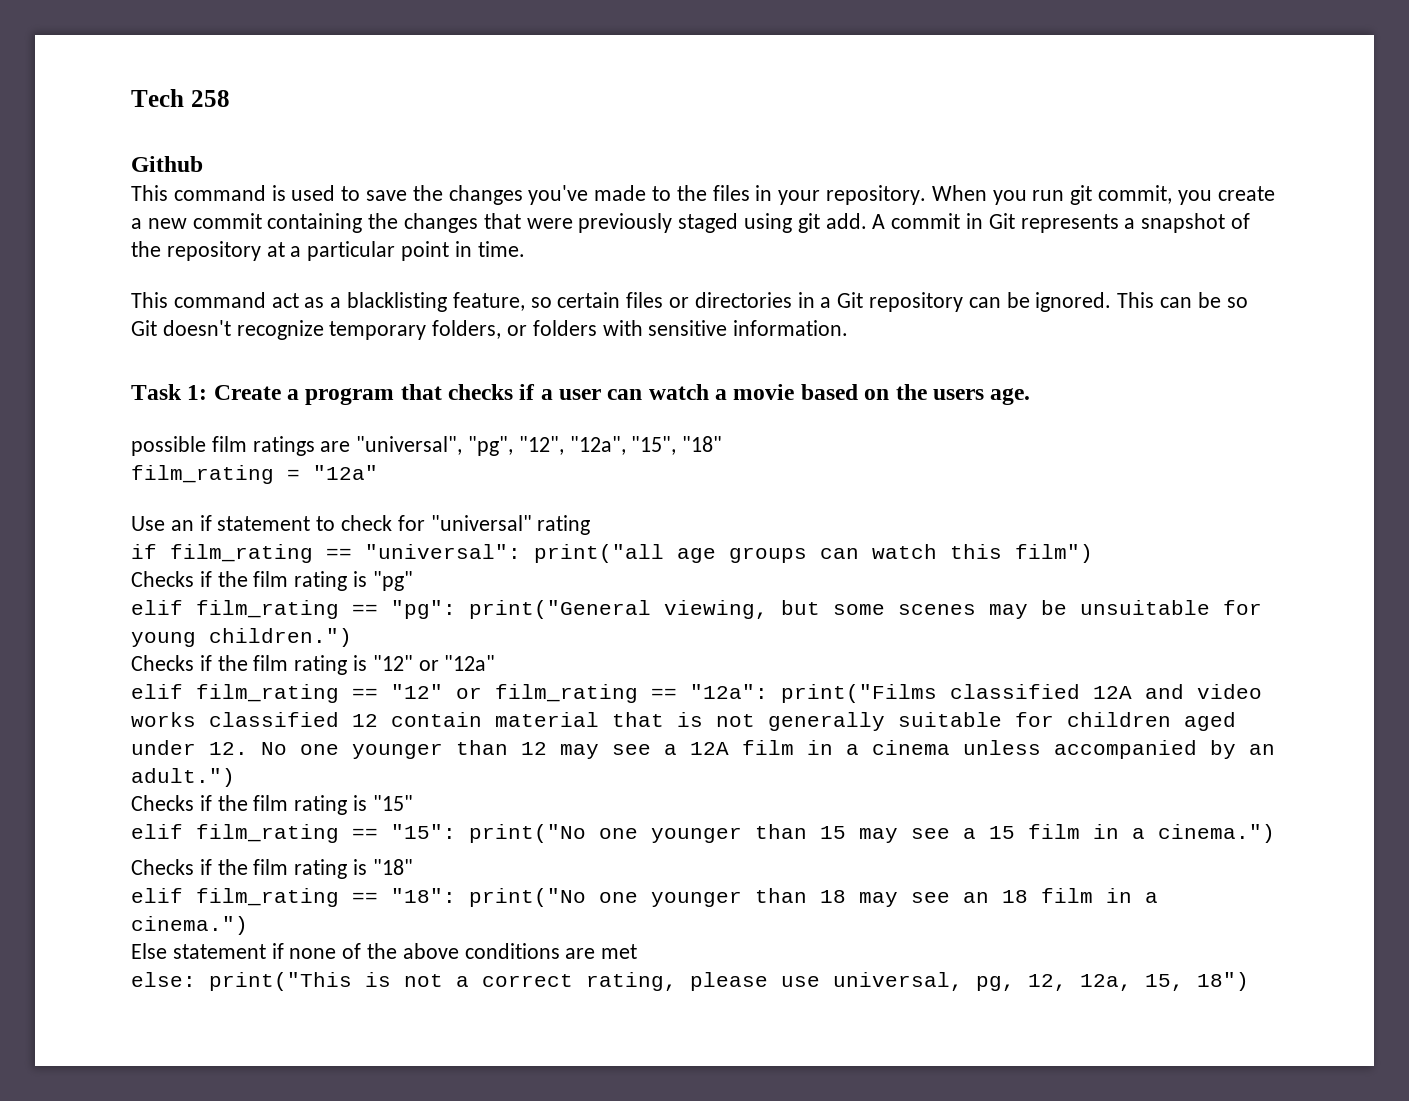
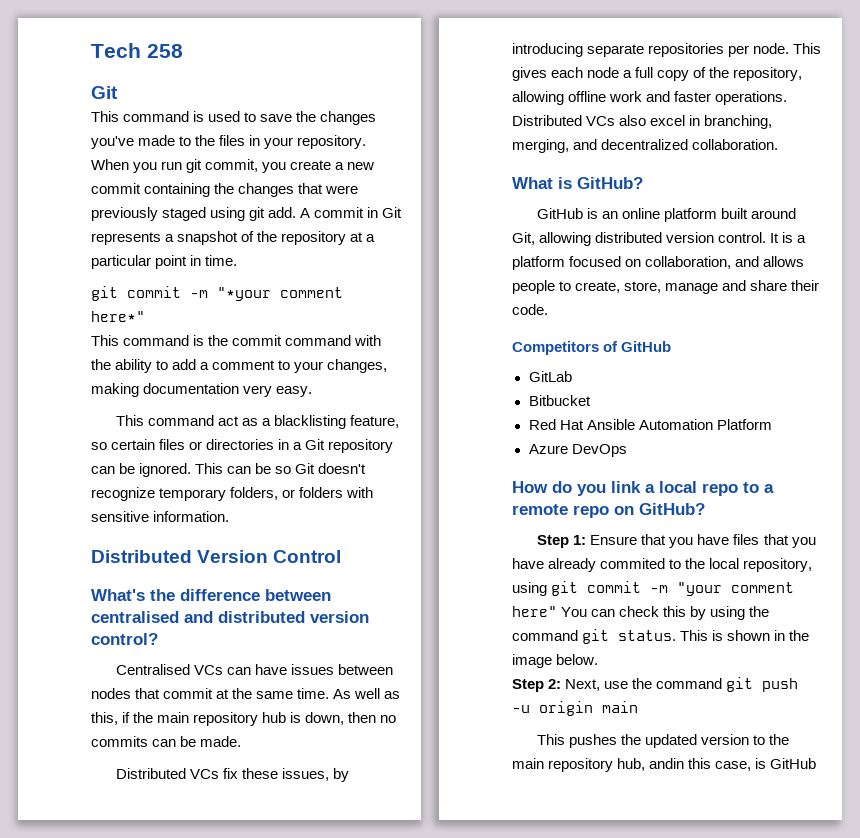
[131,156,203,172] Github -> [91,86,118,99] Git
(525, 249) none -> [91,286,343,301] [91,311,145,322] [91,335,382,346] [91,359,388,373] [91,383,313,397] // git commit -m "*your comment here*" // This command is the commit command with the ability to add a comment to your changes, making documentation very easy.
[131,384,1031,405] [131,436,723,456] [131,465,378,484] [131,515,591,535] [131,544,1093,563] [131,571,413,591] [131,600,1262,619] [131,628,352,647] [131,655,496,675] [131,684,1262,703] [131,712,1236,731] [131,740,1275,759] [131,768,235,787] [131,795,413,815] [131,824,1275,843] [131,859,413,879] [131,888,1158,907] [131,916,248,935] [131,943,638,959] [131,972,1249,991] Task 1: Create a program that checks if a user can watch a movie based on the users age. // possible film ratings are "universal", "pg", "12", "12a", "15", "18" // film_rating = "12a" // Use an if statement to check for "universal" rating // if film_rating == "universal": print("all age groups can watch this film") // Checks if the film rating is "pg" // elif film_rating == "pg": print("General viewing, but some scenes may be unsuitable for young children.") // Checks if the film rating is "12" or "12a" // elif film_rating == "12" or film_rating == "12a": print("Films classified 12A and video works classified 12 contain material that is not generally suitable for children aged under 12. No one younger than 12 may see a 12A film in a cinema unless accompanied by an adult.") // Checks if the film rating is "15" // elif film_rating == "15": print("No one younger than 15 may see a 15 film in a cinema.") // Checks if the film rating is "18" // elif film_rating == "18": print("No one younger than 18 may see an 18 film in a cinema.") // Else statement if none of the above conditions are met // else: print("This is not a correct rating, please use universal, pg, 12, 12a, 15, 18") -> [91,550,342,563] [91,589,331,601] [91,611,369,623] [91,633,158,645] [116,664,394,675] [91,688,401,699] [91,712,397,726] [91,736,242,747] [116,768,350,782] [512,43,822,57] [512,67,803,81] [512,91,788,105] [512,115,773,129] [512,139,779,153] [512,177,643,189] [537,208,797,222] [512,232,807,246] [512,256,805,270] [512,280,820,294] [512,304,548,315] [512,341,672,355] [528,371,572,382] [528,395,591,406] [528,419,772,430] [528,444,627,457] [512,481,774,496] [512,503,705,518] [537,534,816,548] [512,558,813,572] [512,581,795,596] [512,606,770,620] [512,629,810,644] [512,654,599,668] [512,677,799,692] [512,701,638,716] [537,734,790,748] [512,758,817,772] Distributed Version Control // What's the difference between centralised and distributed version control? // Centralised VCs can have issues between nodes that commit at the same time. As well as this, if the main repository hub is down, then no commits can be made. // Distributed VCs fix these issues, by introducing separate repositories per node. This gives each node a full copy of the repository, allowing offline work and faster operations. Distributed VCs also excel in branching, merging, and decentralized collaboration. // What is GitHub? // GitHub is an online platform built around Git, allowing distributed version control. It is a platform focused on collaboration, and allows people to create, store, manage and share their code. // Competitors of GitHub // GitLab // Bitbucket // Red Hat Ansible Automation Platform // Azure DevOps // How do you link a local repo to a remote repo on GitHub? // Step 1: Ensure that you have files that you have already commited to the local repository, using git commit -m "your comment here" You can check this by using the command git status. This is shown in the image below. // Step 2: Next, use the command git push -u origin main // This pushes the updated version to the main repository hub, andin this case, is GitHub

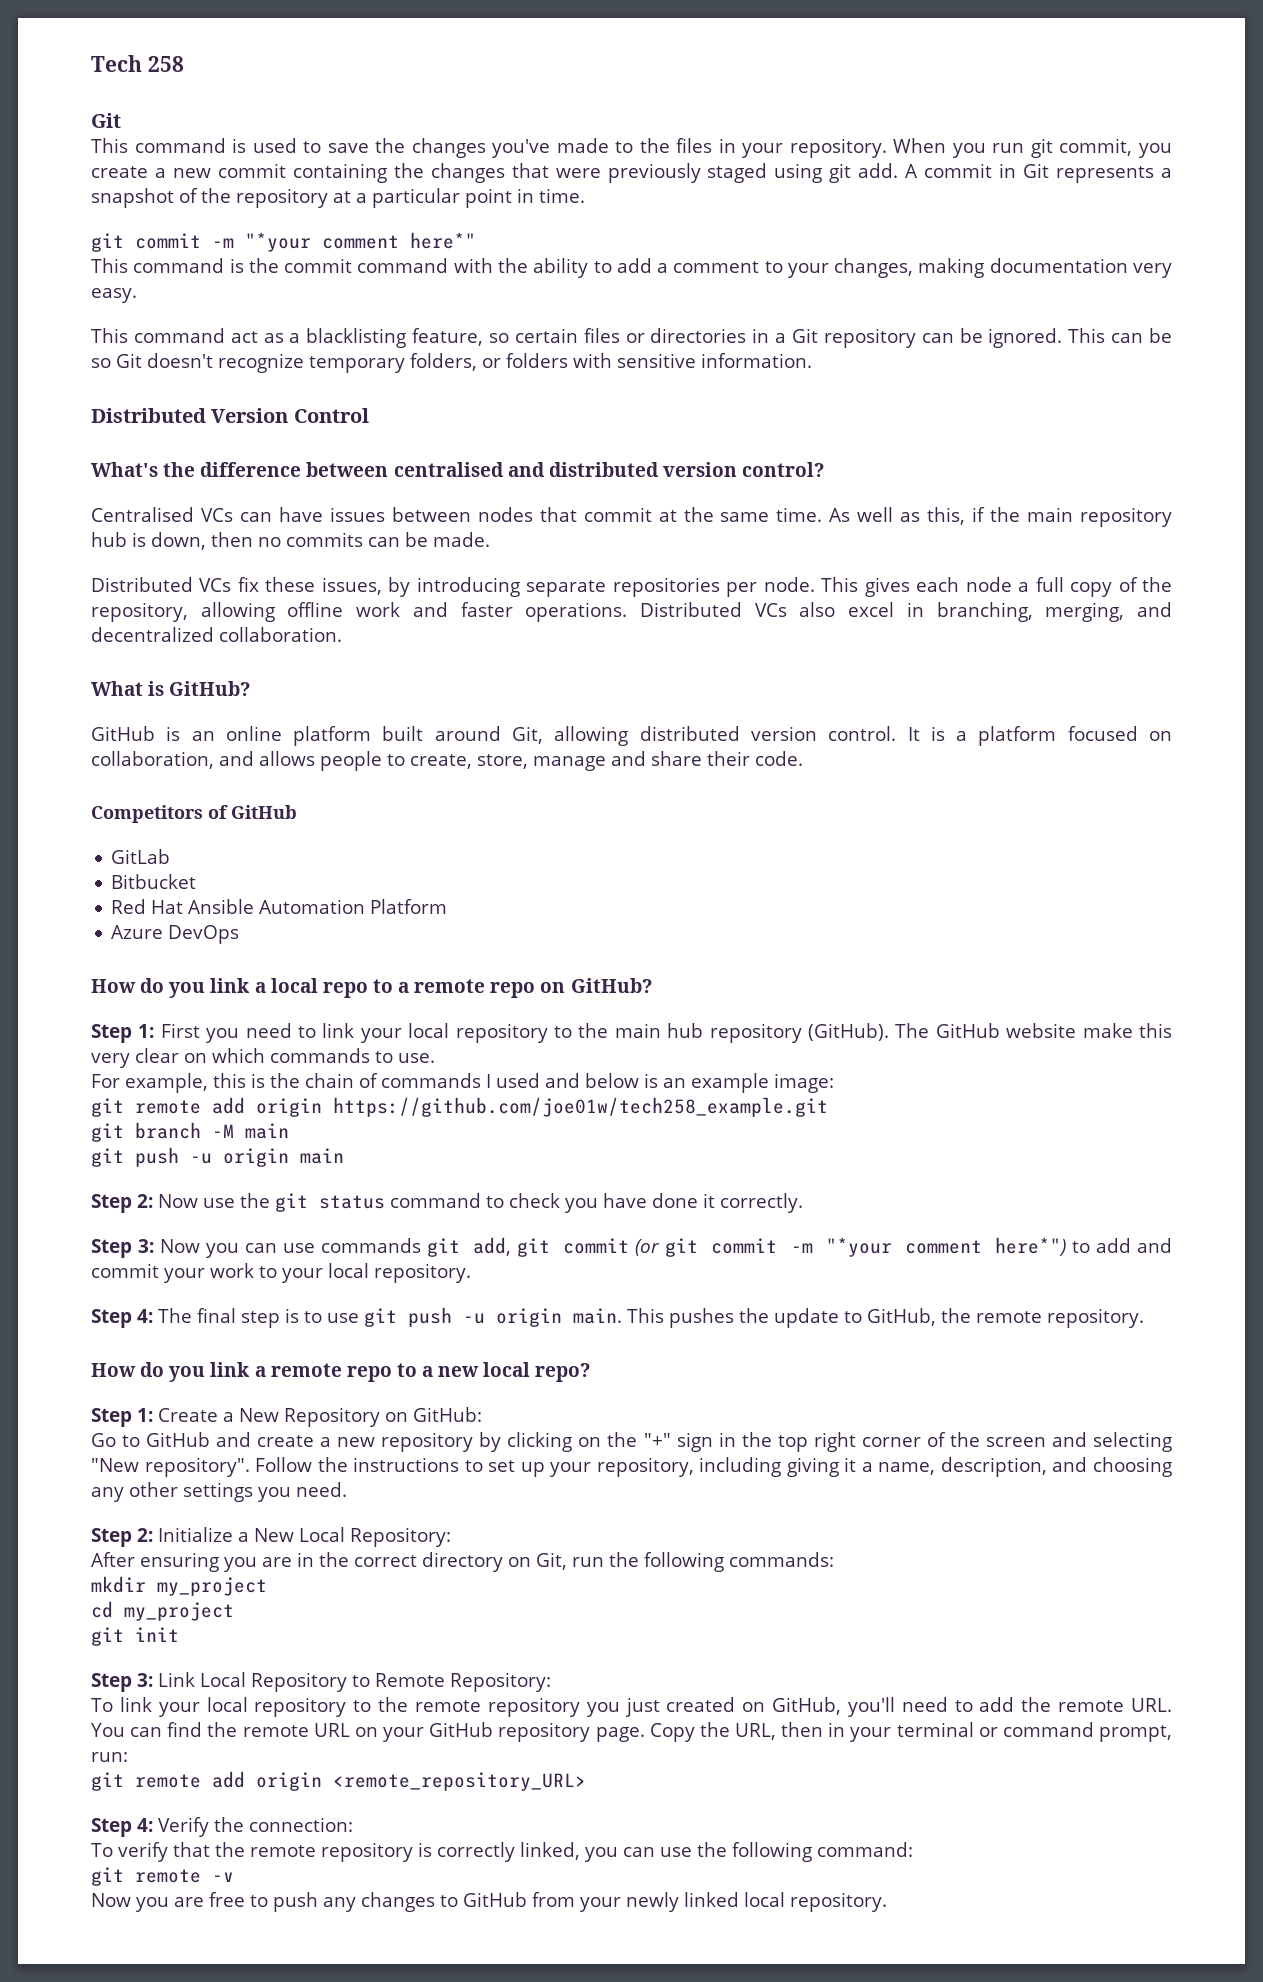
[590,534,816,548] [512,558,813,572] [512,581,795,596] [512,606,770,620] [512,629,810,644] [512,654,599,668] [512,678,723,692] Ensure that you have files that you have already commited to the local repository, using git commit -m "your comment here" You can check this by using the command git status. This is shown in the image below. // Step 2: Next, use the command -> [160,1023,1172,1043] [91,1048,435,1068] [91,1073,834,1093] [91,1097,828,1117] [91,1122,289,1142] First you need to link your local repository to the main hub repository (GitHub). The GitHub website make this very clear on which commands to use. // For example, this is the chain of commands I used and below is an example image: // git remote add origin https://github.com/joe01w/tech258_example.git // git branch -M main //
[537,734,790,748] [512,758,817,772] This pushes the updated version to the main repository hub, andin this case, is GitHub -> [91,1193,803,1213] [91,1237,1172,1258] [91,1263,471,1283] [91,1307,1144,1328] [91,1362,591,1382] [91,1407,482,1427] [91,1432,1173,1452] [91,1457,1172,1477] [91,1482,347,1502] [91,1527,451,1547] [91,1552,834,1572] [91,1576,267,1596] [91,1601,234,1621] [91,1627,179,1646] [91,1672,551,1692] [91,1697,1172,1717] [91,1722,1173,1742] [91,1752,128,1762] [91,1771,586,1791] [91,1817,353,1837] [91,1842,913,1862] [91,1867,234,1886] [91,1892,887,1912] Step 2: Now use the git status command to check you have done it correctly. // Step 3: Now you can use commands git add, git commit (or git commit -m "*your comment here*") to add and commit your work to your local repository. // Step 4: The final step is to use git push -u origin main. This pushes the update to GitHub, the remote repository. // How do you link a remote repo to a new local repo? // Step 1: Create a New Repository on GitHub: // Go to GitHub and create a new repository by clicking on the "+" sign in the top right corner of the screen and selecting "New repository". Follow the instructions to set up your repository, including giving it a name, description, and choosing any other settings you need. // Step 2: Initialize a New Local Repository: // After ensuring you are in the correct directory on Git, run the following commands: // mkdir my_project // cd my_project // git init // Step 3: Link Local Repository to Remote Repository: // To link your local repository to the remote repository you just created on GitHub, you'll need to add the remote URL. You can find the remote URL on your GitHub repository page. Copy the URL, then in your terminal or command prompt, run: // git remote add origin <remote_repository_URL> // Step 4: Verify the connection: // To verify that the remote repository is correctly linked, you can use the following command: // git remote -v // Now you are free to push any changes to GitHub from your newly linked local repository.

